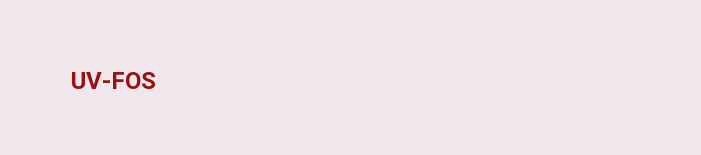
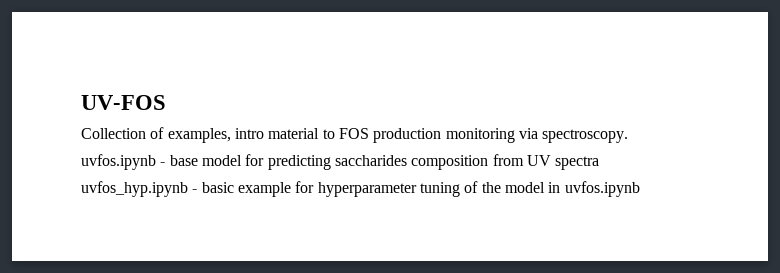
(156, 80) none -> [81,127,629,143] [81,154,600,170] [81,181,640,197] // Collection of examples, intro material to FOS production monitoring via spectroscopy. // uvfos.ipynb - base model for predicting saccharides composition from UV spectra // uvfos_hyp.ipynb - basic example for hyperparameter tuning of the model in uvfos.ipynb

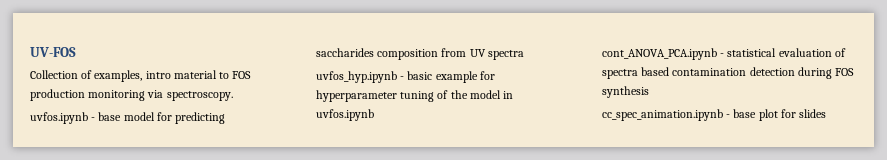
(640, 189) none -> [602,48,846,60] [602,67,855,79] [602,86,649,98] [602,109,827,121] // cont_ANOVA_PCA.ipynb - statistical evaluation of spectra based contamination detection during FOS synthesis // cc_spec_animation.ipynb - base plot for slides

